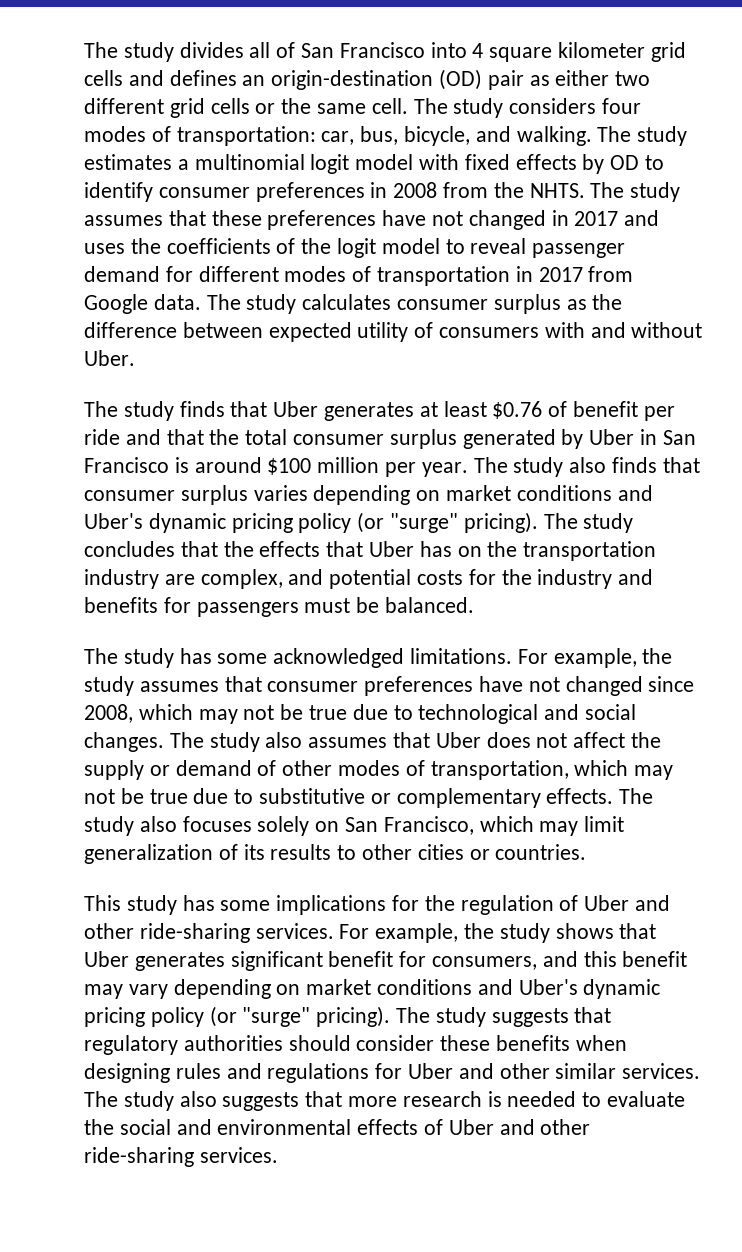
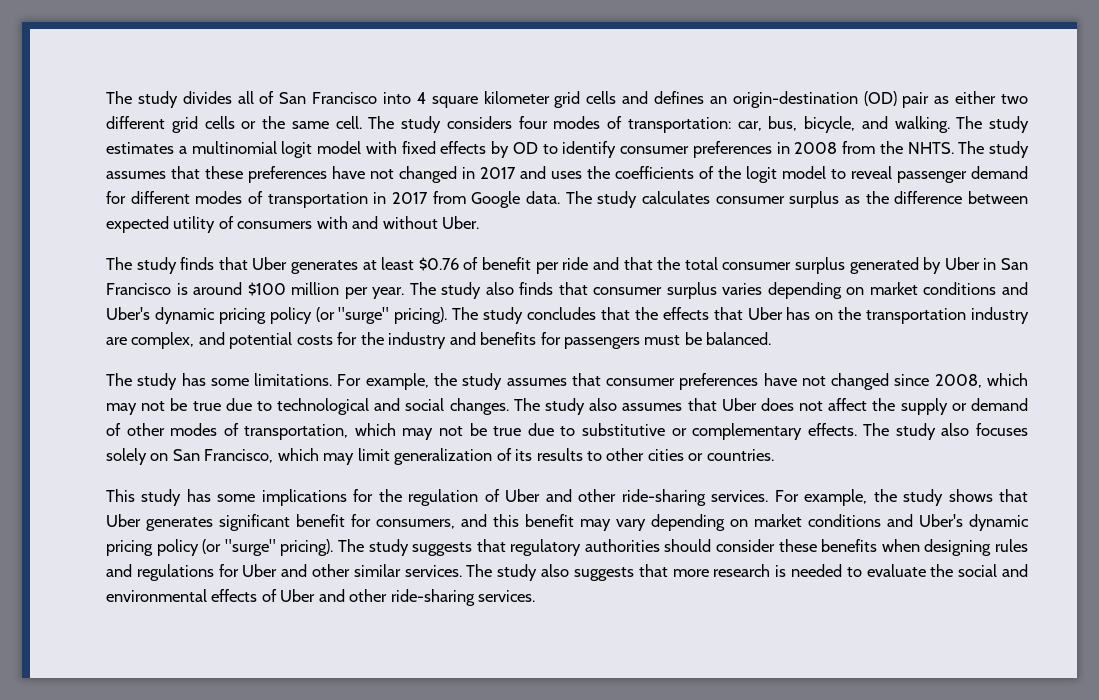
[273,648,405,668] acknowledged -> (249, 382) none

